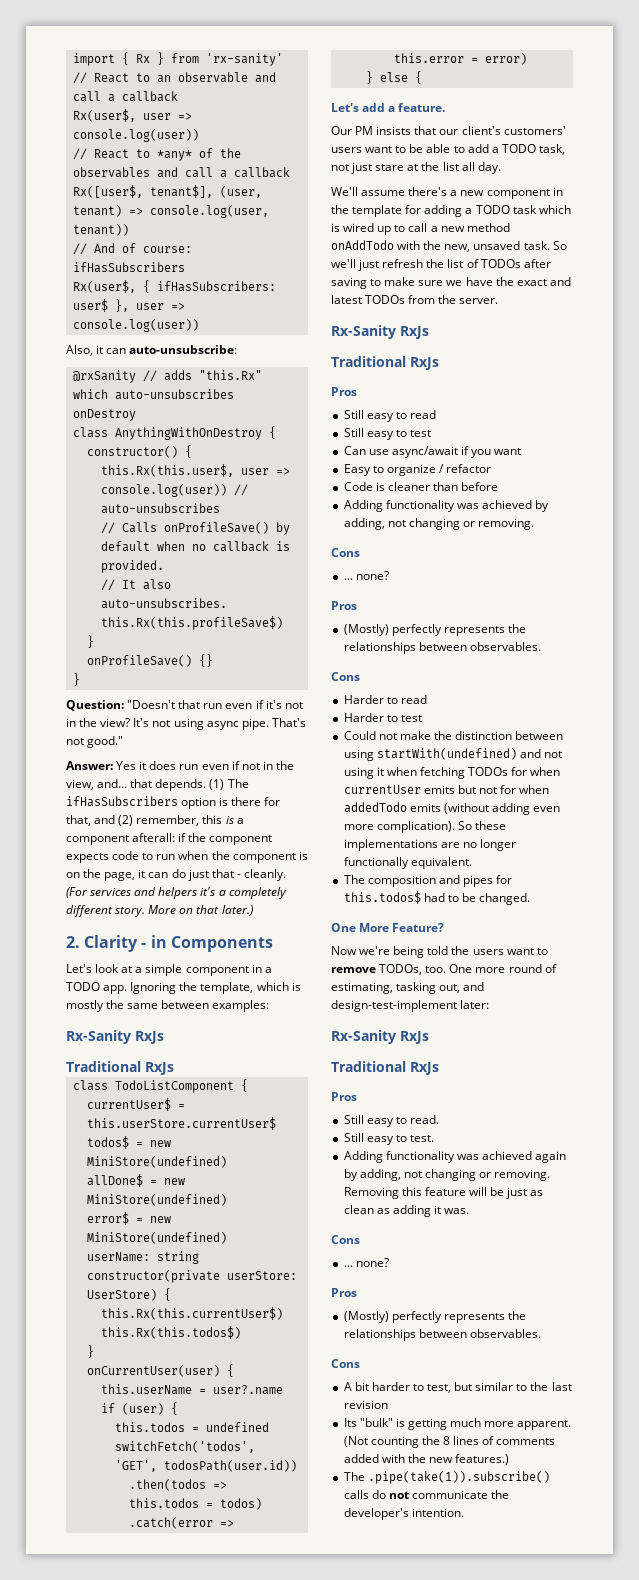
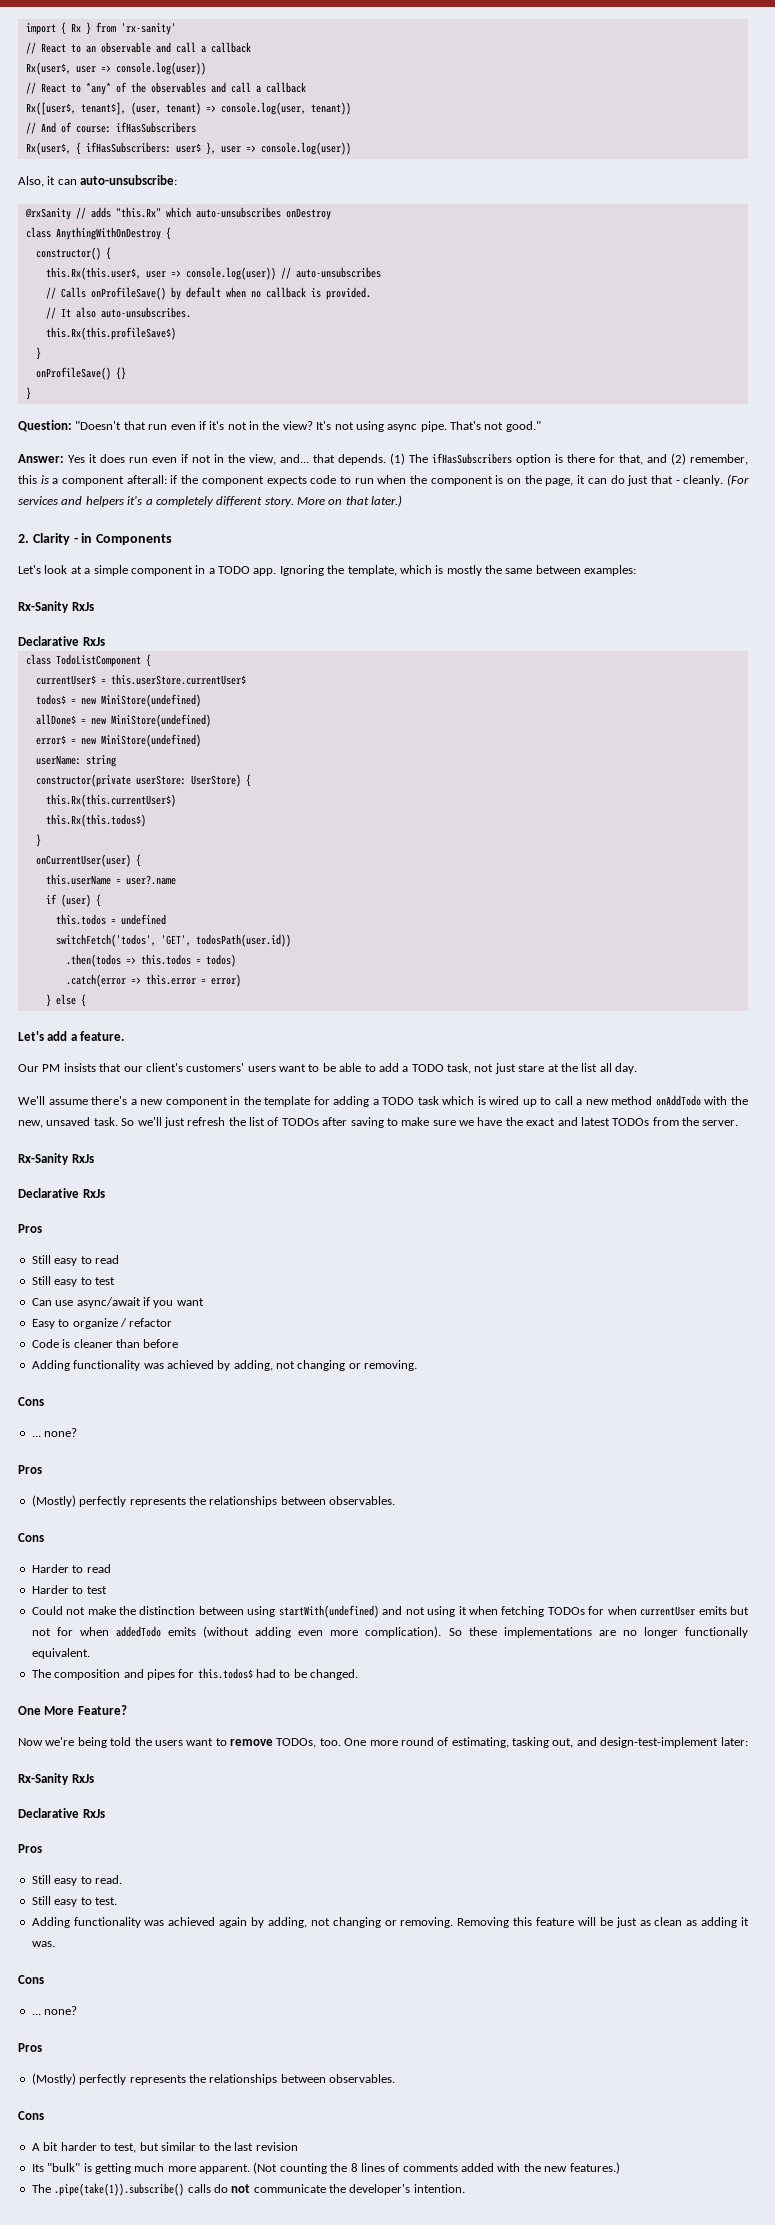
[66,1061,141,1072] Traditional -> [18,636,79,646] Declarative
[331,356,406,367] Traditional -> [18,1188,79,1198] Declarative
[331,1061,406,1072] Traditional -> [18,1808,79,1818] Declarative

